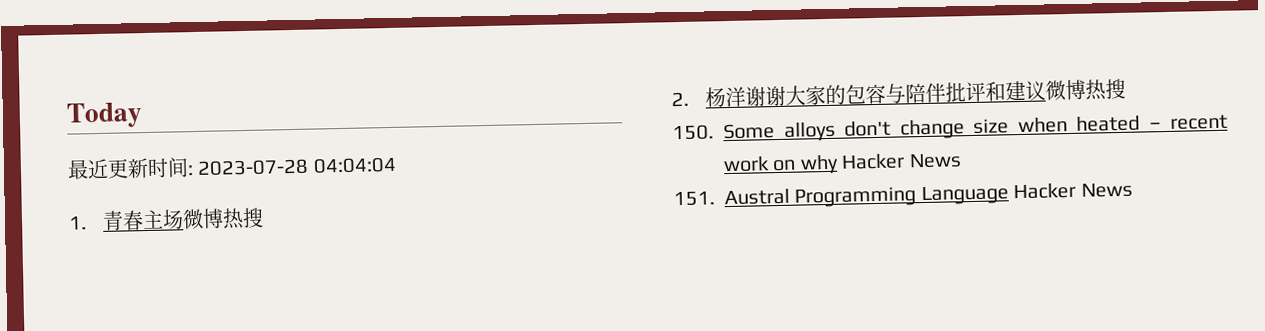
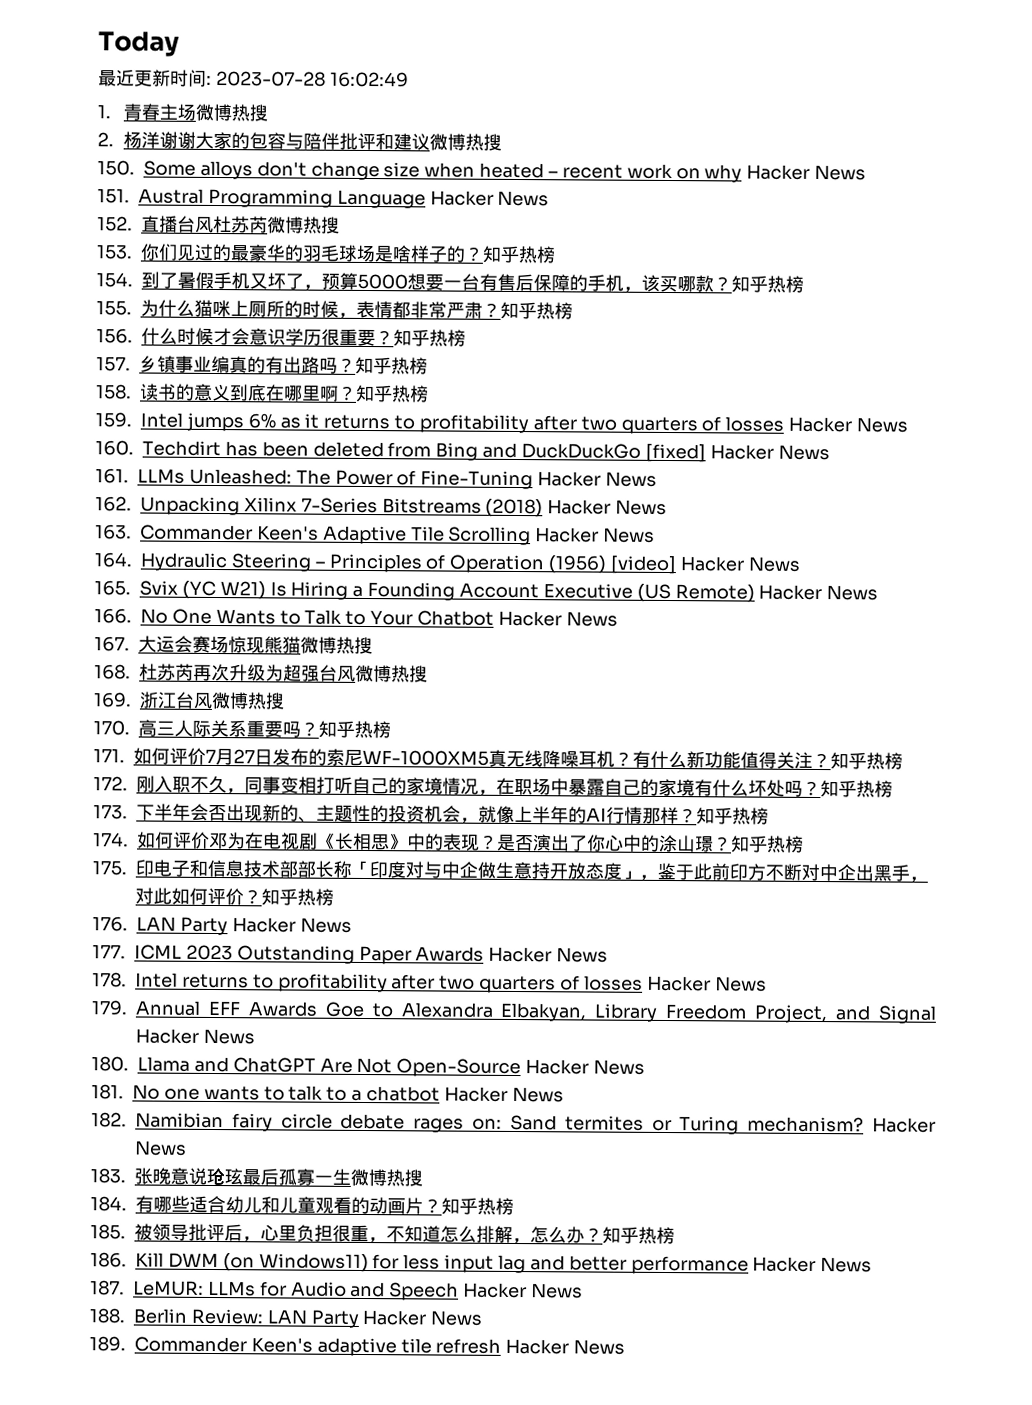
[312,156,397,174] 04:04:04 -> [329,71,409,88] 16:02:49
(1133, 190) none -> [97,215,340,234] [96,243,556,264] [96,271,804,293] [96,299,573,320] [96,327,466,347] [96,355,428,375] [96,383,429,403] [95,412,909,435] [95,440,830,463] [95,468,658,490] [95,496,668,518] [95,524,656,546] [94,552,800,575] [94,580,879,603] [94,608,618,627] [94,635,373,655] [94,663,428,683] [93,691,285,710] [93,719,391,739] [93,747,903,770] [93,775,893,798] [93,803,769,825] [93,831,804,853] [92,859,928,883] [135,887,334,906] [92,916,352,936] [92,944,609,965] [92,972,767,994] [91,1000,936,1024] [135,1028,255,1045] [91,1056,646,1078] [91,1084,564,1103] [91,1112,937,1135] [134,1140,187,1156] [90,1167,423,1187] [90,1195,514,1215] [90,1223,675,1245] [90,1252,873,1275] [90,1280,584,1301] [89,1308,483,1328] [89,1336,626,1357] // 152.直播台风杜苏芮微博热搜 // 153.你们见过的最豪华的羽毛球场是啥样子的？知乎热榜 // 154.到了暑假手机又坏了，预算5000想要一台有售后保障的手机，该买哪款？知乎热榜 // 155.为什么猫咪上厕所的时候，表情都非常严肃？知乎热榜 // 156.什么时候才会意识学历很重要？知乎热榜 // 157.乡镇事业编真的有出路吗？知乎热榜 // 158.读书的意义到底在哪里啊？知乎热榜 // 159. Intel jumps 6% as it returns to profitability after two quarters of losses Hacker News // 160. Techdirt has been deleted from Bing and DuckDuckGo [fixed] Hacker News // 161. LLMs Unleashed: The Power of Fine-Tuning Hacker News // 162. Unpacking Xilinx 7-Series Bitstreams (2018) Hacker News // 163. Commander Keen's Adaptive Tile Scrolling Hacker News // 164. Hydraulic Steering – Principles of Operation (1956) [video] Hacker News // 165. Svix (YC W21) Is Hiring a Founding Account Executive (US Remote) Hacker News // 166. No One Wants to Talk to Your Chatbot Hacker News // 167.大运会赛场惊现熊猫微博热搜 // 168.杜苏芮再次升级为超强台风微博热搜 // 169.浙江台风微博热搜 // 170.高三人际关系重要吗？知乎热榜 // 171.如何评价7月27日发布的索尼WF-1000XM5真无线降噪耳机？有什么新功能值得关注？知乎热榜 // 172.刚入职不久，同事变相打听自己的家境情况，在职场中暴露自己的家境有什么坏处吗？知乎热榜 // 173.下半年会否出现新的、主题性的投资机会，就像上半年的AI行情那样？知乎热榜 // 174.如何评价邓为在电视剧《长相思》中的表现？是否演出了你心中的涂山璟？知乎热榜 // 175.印电子和信息技术部部长称「印度对与中企做生意持开放态度」，鉴于此前印方不断对中企出黑手，对此如何评价？知乎热榜 // 176. LAN Party Hacker News // 177. ICML 2023 Outstanding Paper Awards Hacker News // 178. Intel returns to profitability after two quarters of losses Hacker News // 179. Annual EFF Awards Goe to Alexandra Elbakyan, Library Freedom Project, and Signal Hacker News // 180. Llama and ChatGPT Are Not Open-Source Hacker News // 181. No one wants to talk to a chatbot Hacker News // 182. Namibian fairy circle debate rages on: Sand termites or Turing mechanism? Hacker News // 183.张晚意说玱玹最后孤寡一生微博热搜 // 184.有哪些适合幼儿和儿童观看的动画片？知乎热榜 // 185.被领导批评后，心里负担很重，不知道怎么排解，怎么办？知乎热榜 // 186. Kill DWM (on Windows11) for less input lag and better performance Hacker News // 187. LeMUR: LLMs for Audio and Speech Hacker News // 188. Berlin Review: LAN Party Hacker News // 189. Commander Keen's adaptive tile refresh Hacker News

